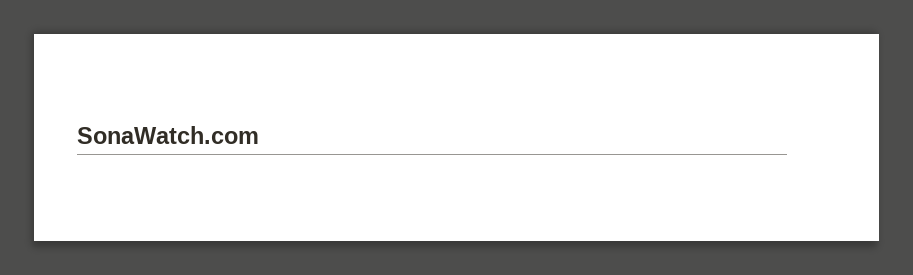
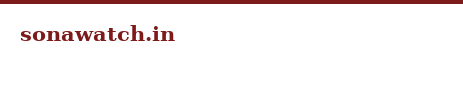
[77,126,259,144] SonaWatch.com -> [20,25,175,41] sonawatch.in

